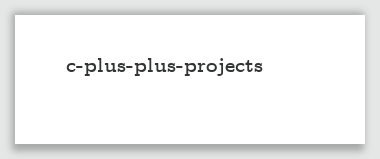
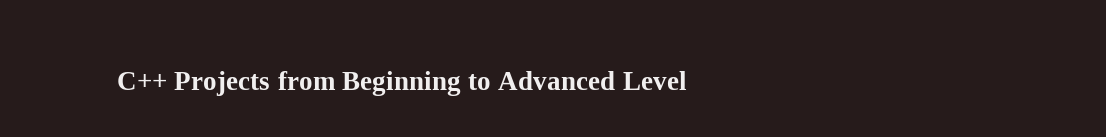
[66,58,263,76] c-plus-plus-projects -> [117,71,687,96] C++ Projects from Beginning to Advanced Level

